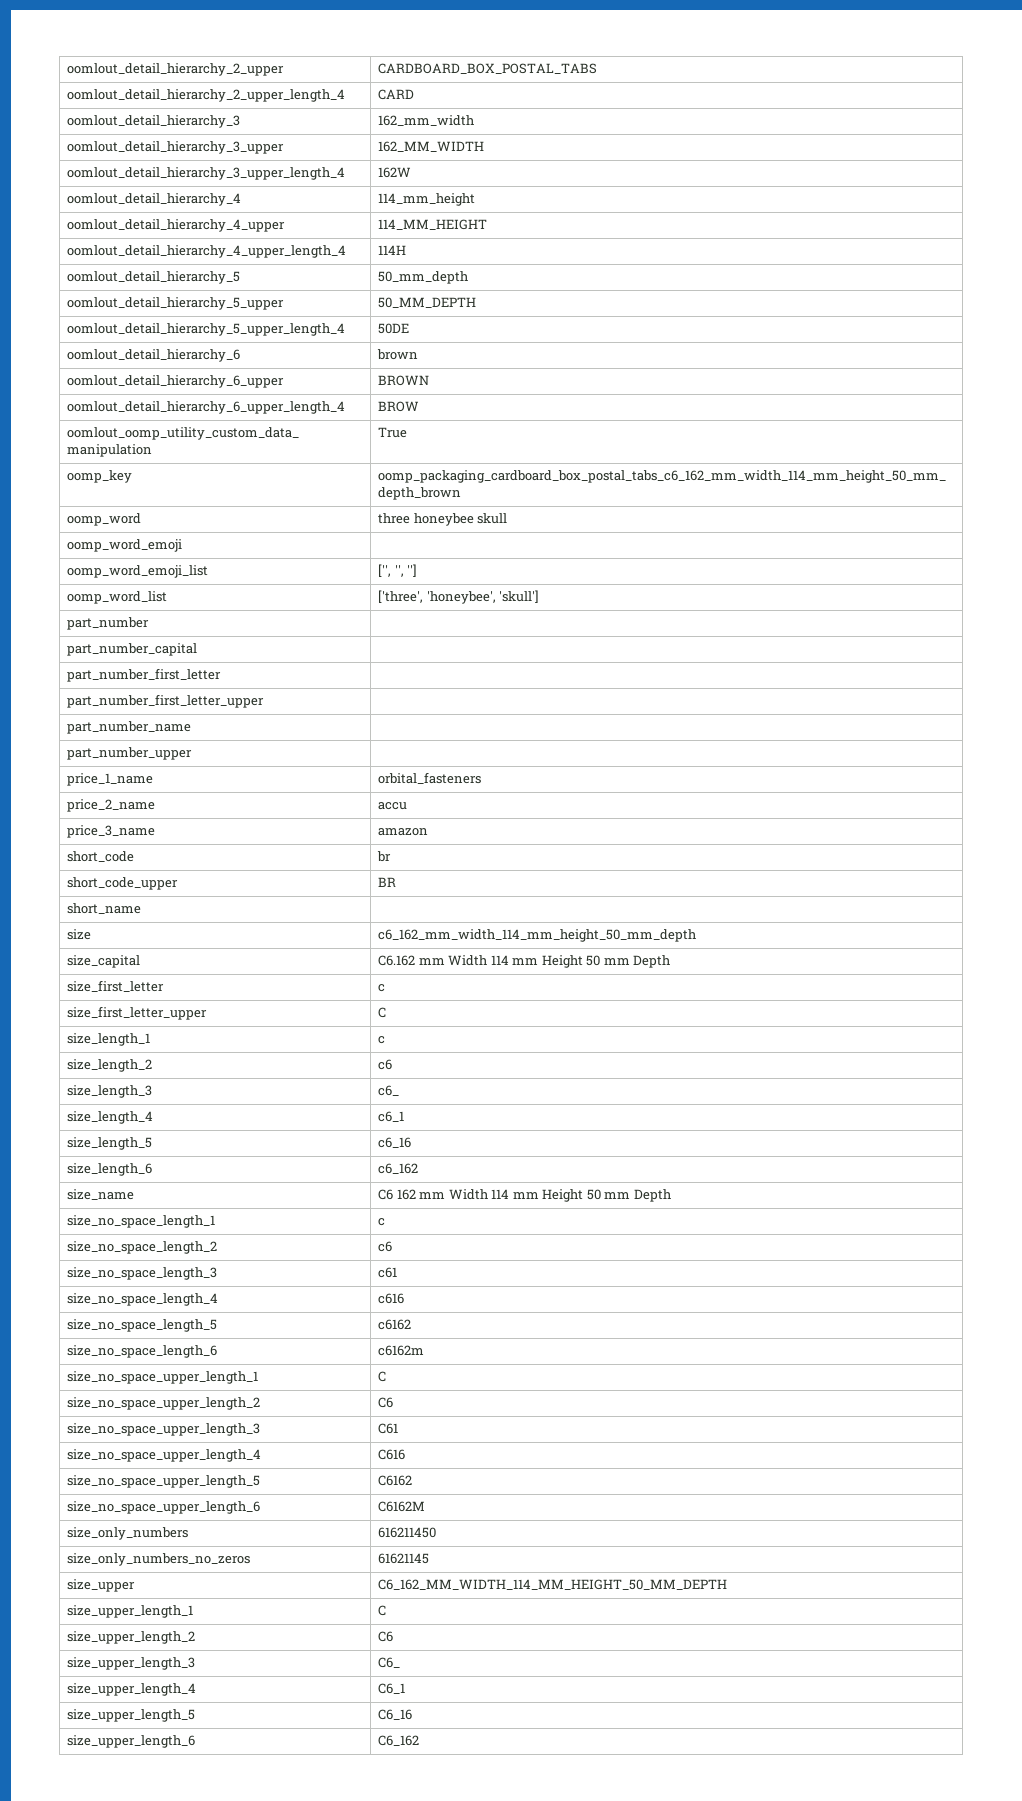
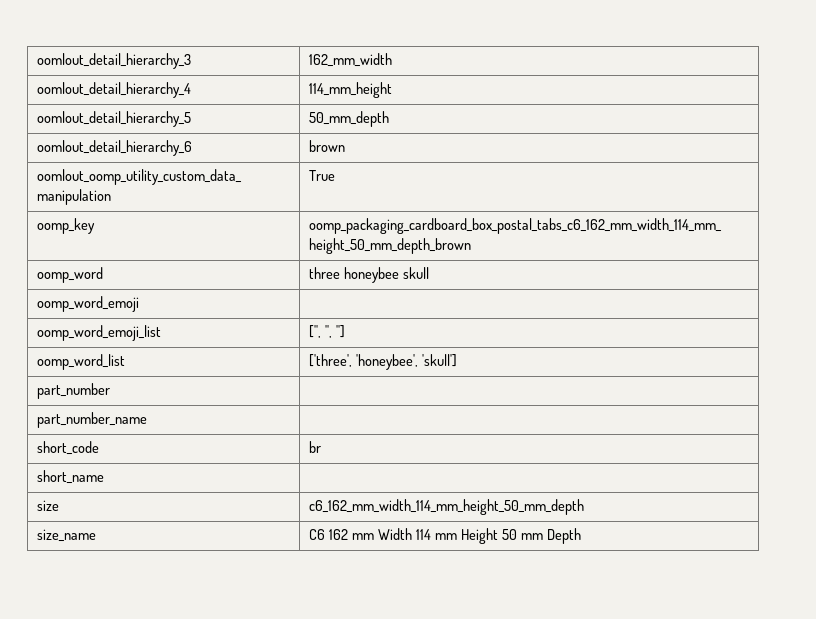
[66,63,284,76] [377,63,597,74] [66,89,345,102] [377,89,414,100] [66,115,240,128] [377,115,474,126] [66,141,284,154] [377,141,484,152] [66,167,345,180] [377,167,411,178] [66,193,241,206] [377,193,475,206] [66,219,285,232] [377,219,487,230] [66,245,346,258] [377,245,406,255] [66,271,240,284] [377,271,468,284] [66,297,284,310] [377,297,476,308] [66,323,345,336] [377,323,409,334] [66,349,240,362] [376,349,418,360] [66,375,284,388] [377,375,429,386] [66,401,345,414] [377,401,419,412] oomlout_detail_hierarchy_2_upper | CARDBOARD_BOX_POSTAL_TABS // oomlout_detail_hierarchy_2_upper_length_4 | CARD // oomlout_detail_hierarchy_3 | 162_mm_width // oomlout_detail_hierarchy_3_upper | 162_MM_WIDTH // oomlout_detail_hierarchy_3_upper_length_4 | 162W // oomlout_detail_hierarchy_4 | 114_mm_height // oomlout_detail_hierarchy_4_upper | 114_MM_HEIGHT // oomlout_detail_hierarchy_4_upper_length_4 | 114H // oomlout_detail_hierarchy_5 | 50_mm_depth // oomlout_detail_hierarchy_5_upper | 50_MM_DEPTH // oomlout_detail_hierarchy_5_upper_length_4 | 50DE // oomlout_detail_hierarchy_6 | brown // oomlout_detail_hierarchy_6_upper | BROWN // oomlout_detail_hierarchy_6_upper_length_4 | BROW -> [37,53,192,69] [309,53,393,67] [37,82,192,98] [309,82,393,98] [37,111,192,127] [309,111,390,127] [37,140,193,156] [309,140,346,152] oomlout_detail_hierarchy_3 | 162_mm_width // oomlout_detail_hierarchy_4 | 114_mm_height // oomlout_detail_hierarchy_5 | 50_mm_depth // oomlout_detail_hierarchy_6 | brown
[66,643,197,656] [66,668,221,682] [66,694,264,708] [66,721,191,734] [66,747,192,760] [66,773,153,786] [377,772,481,784] [66,799,155,812] [377,802,407,810] [66,825,155,838] [377,828,428,836] part_number_capital | // part_number_first_letter | // part_number_first_letter_upper | // part_number_name | // part_number_upper | // price_1_name | orbital_fasteners // price_2_name | accu // price_3_name | amazon -> [37,412,148,428] part_number_name |
[66,877,178,890] [377,877,396,887] // short_code_upper | BR -> (322, 447) none
[66,955,140,968] [377,955,671,968] [66,980,164,992] [377,984,385,992] [66,1006,207,1020] [377,1007,386,1018] [66,1033,150,1046] [377,1036,385,1044] [66,1059,152,1072] [377,1059,392,1070] [66,1085,152,1098] [377,1085,399,1096] [66,1111,153,1124] [377,1111,404,1122] [66,1137,152,1150] [377,1137,411,1148] [66,1163,152,1176] [377,1163,418,1174] // size_capital | C6.162 mm Width 114 mm Height 50 mm Depth // size_first_letter | c // size_first_letter_upper | C // size_length_1 | c // size_length_2 | c6 // size_length_3 | c6_ // size_length_4 | c6_1 // size_length_5 | c6_16 // size_length_6 | c6_162 -> (585, 507) none
[66,1215,215,1228] [377,1218,385,1226] [66,1241,217,1254] [377,1241,392,1252] [66,1267,217,1280] [377,1267,397,1278] [66,1293,218,1306] [377,1293,404,1304] [66,1319,217,1332] [377,1319,411,1330] [66,1345,217,1358] [377,1345,424,1356] [66,1371,258,1384] [377,1371,386,1382] [66,1397,260,1410] [377,1397,393,1408] [66,1423,260,1436] [377,1423,398,1434] [66,1449,261,1462] [377,1449,405,1460] [66,1475,260,1488] [377,1475,412,1486] [66,1501,260,1514] [377,1501,425,1512] [66,1527,188,1540] [377,1527,436,1538] [66,1553,250,1566] [377,1553,429,1564] [66,1579,135,1592] [377,1579,727,1590] [66,1605,193,1618] [377,1605,386,1616] [66,1631,195,1644] [377,1631,393,1642] [66,1657,195,1670] [377,1657,400,1668] [66,1683,196,1696] [377,1683,405,1694] [66,1709,195,1722] [377,1709,412,1720] [66,1735,195,1748] [377,1735,419,1746] // size_no_space_length_1 | c // size_no_space_length_2 | c6 // size_no_space_length_3 | c61 // size_no_space_length_4 | c616 // size_no_space_length_5 | c6162 // size_no_space_length_6 | c6162m // size_no_space_upper_length_1 | C // size_no_space_upper_length_2 | C6 // size_no_space_upper_length_3 | C61 // size_no_space_upper_length_4 | C616 // size_no_space_upper_length_5 | C6162 // size_no_space_upper_length_6 | C6162M // size_only_numbers | 616211450 // size_only_numbers_no_zeros | 61621145 // size_upper | C6_162_MM_WIDTH_114_MM_HEIGHT_50_MM_DEPTH // size_upper_length_1 | C // size_upper_length_2 | C6 // size_upper_length_3 | C6_ // size_upper_length_4 | C6_1 // size_upper_length_5 | C6_16 // size_upper_length_6 | C6_162 -> (581, 536) none

